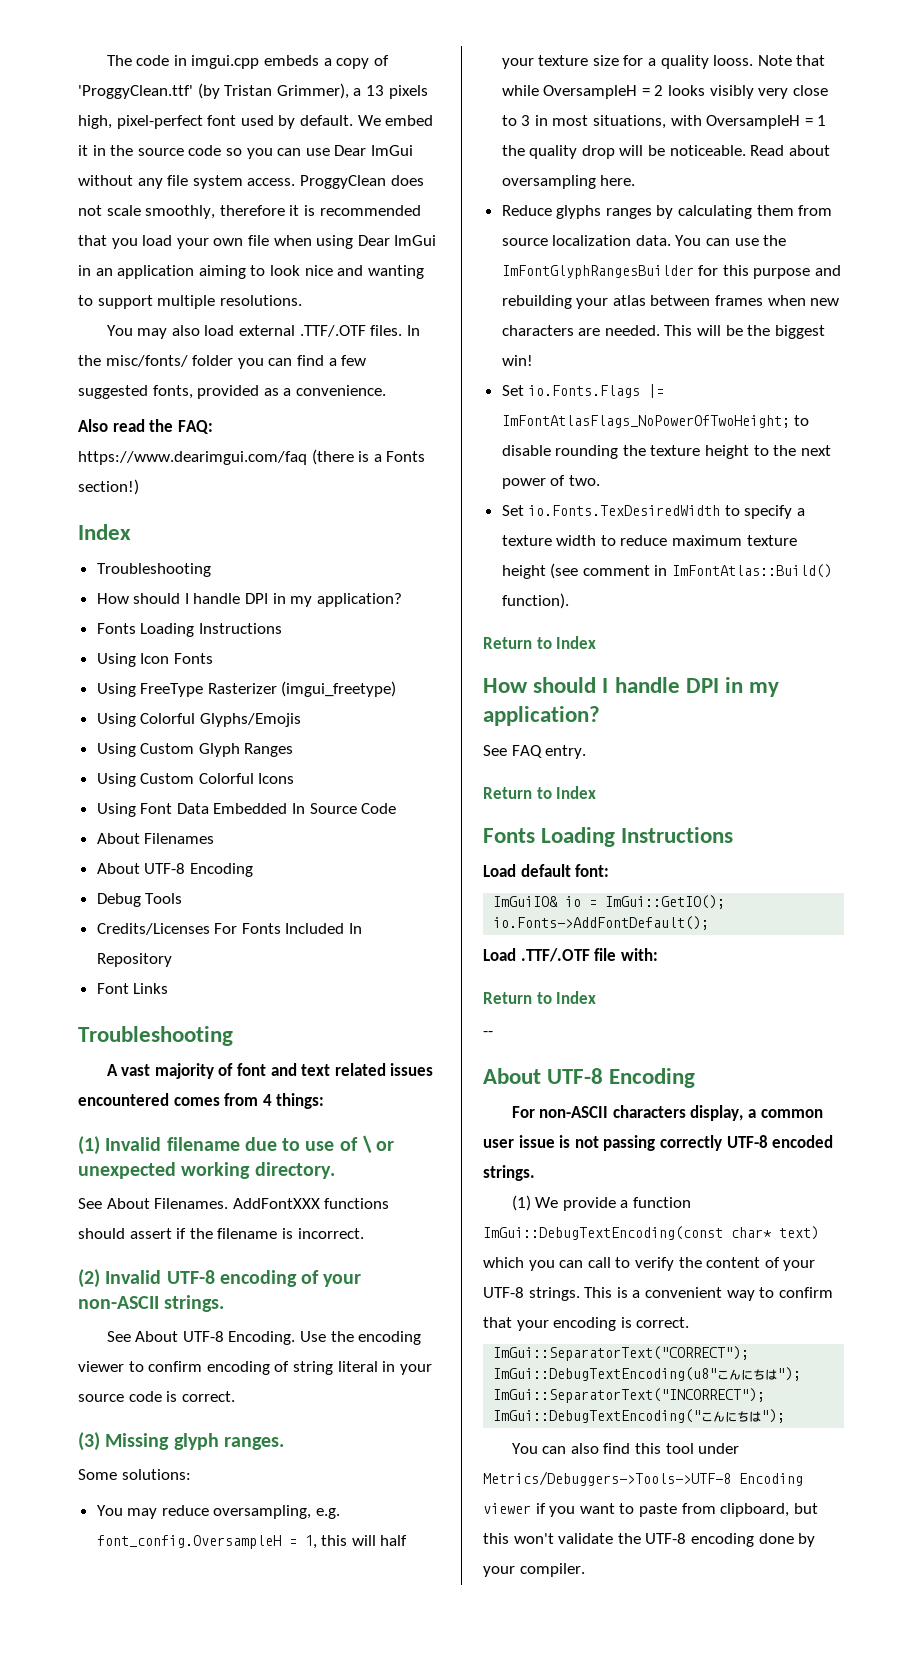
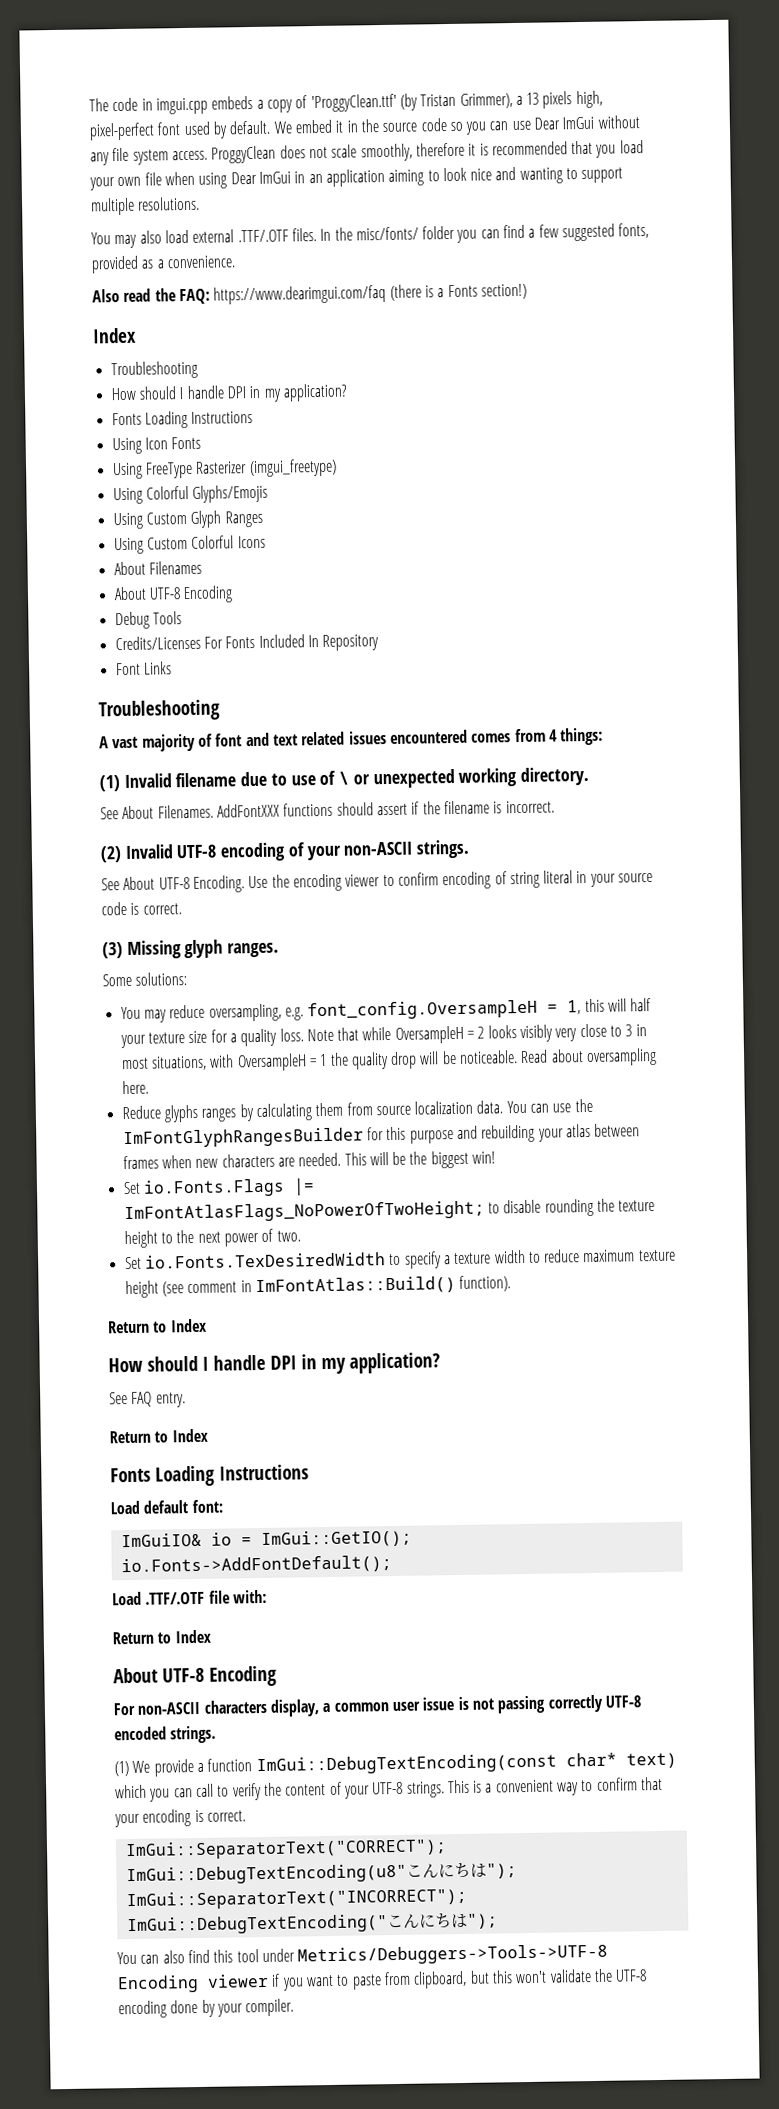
[96,803,397,817] // Using Font Data Embedded In Source Code -> (266, 542) none
[713,55,754,66] looss. -> [279,1028,304,1042] loss.
[483,1031,493,1036] // -- -> (211, 1636) none

